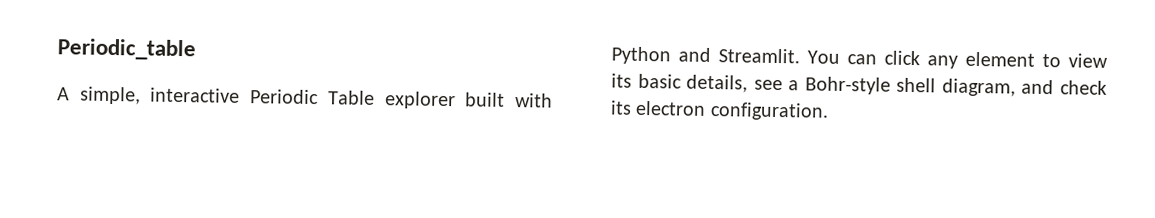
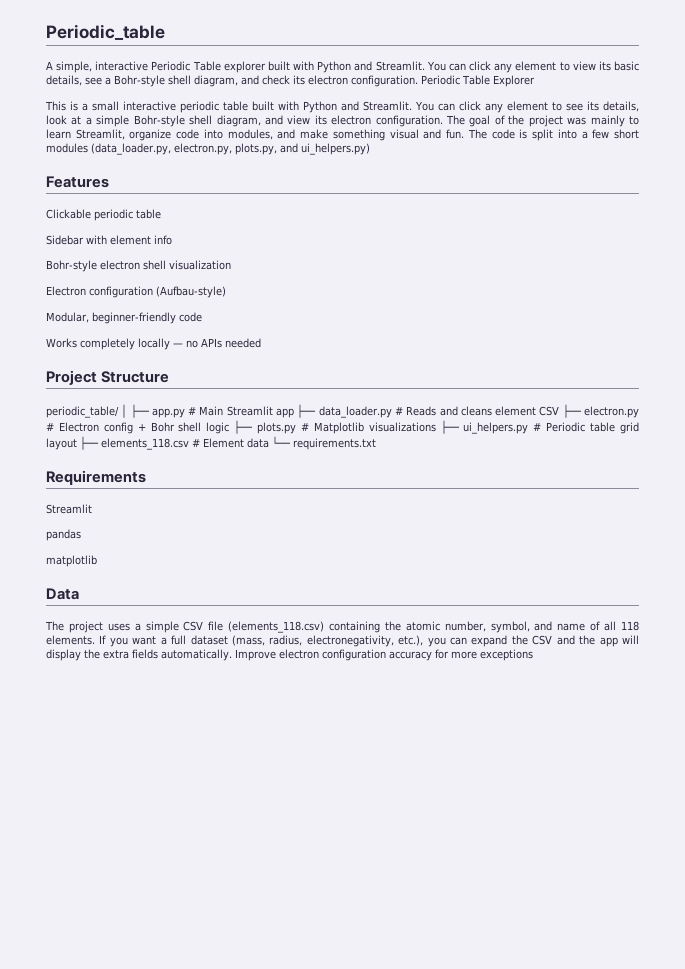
(829, 111) none -> [421,75,535,87] [45,101,639,113] [46,115,640,127] [46,129,639,141] [46,143,370,155] [46,176,109,188] [46,209,161,221] [46,235,172,245] [46,260,231,272] [46,286,226,298] [46,312,202,324] [46,338,261,350] [46,370,170,385] [46,404,639,418] [46,420,639,434] [46,436,376,450] [46,470,146,485] [46,504,92,514] [46,529,81,541] [46,555,97,567] [46,588,79,600] [45,621,639,633] [46,635,640,647] [46,649,533,661] Periodic Table Explorer // This is a small interactive periodic table built with Python and Streamlit. You can click any element to see its details, look at a simple Bohr-style shell diagram, and view its electron configuration. The goal of the project was mainly to learn Streamlit, organize code into modules, and make something visual and fun. The code is split into a few short modules (data_loader.py, electron.py, plots.py, and ui_helpers.py) // Features // Clickable periodic table // Sidebar with element info // Bohr-style electron shell visualization // Electron configuration (Aufbau-style) // Modular, beginner-friendly code // Works completely locally — no APIs needed // Project Structure // periodic_table/ │ ├── app.py # Main Streamlit app ├── data_loader.py # Reads and cleans element CSV ├── electron.py # Electron config + Bohr shell logic ├── plots.py # Matplotlib visualizations ├── ui_helpers.py # Periodic table grid layout ├── elements_118.csv # Element data └── requirements.txt // Requirements // Streamlit // pandas // matplotlib // Data // The project uses a simple CSV file (elements_118.csv) containing the atomic number, symbol, and name of all 118 elements. If you want a full dataset (mass, radius, electronegativity, etc.), you can expand the CSV and the app will display the extra fields automatically. Improve electron configuration accuracy for more exceptions

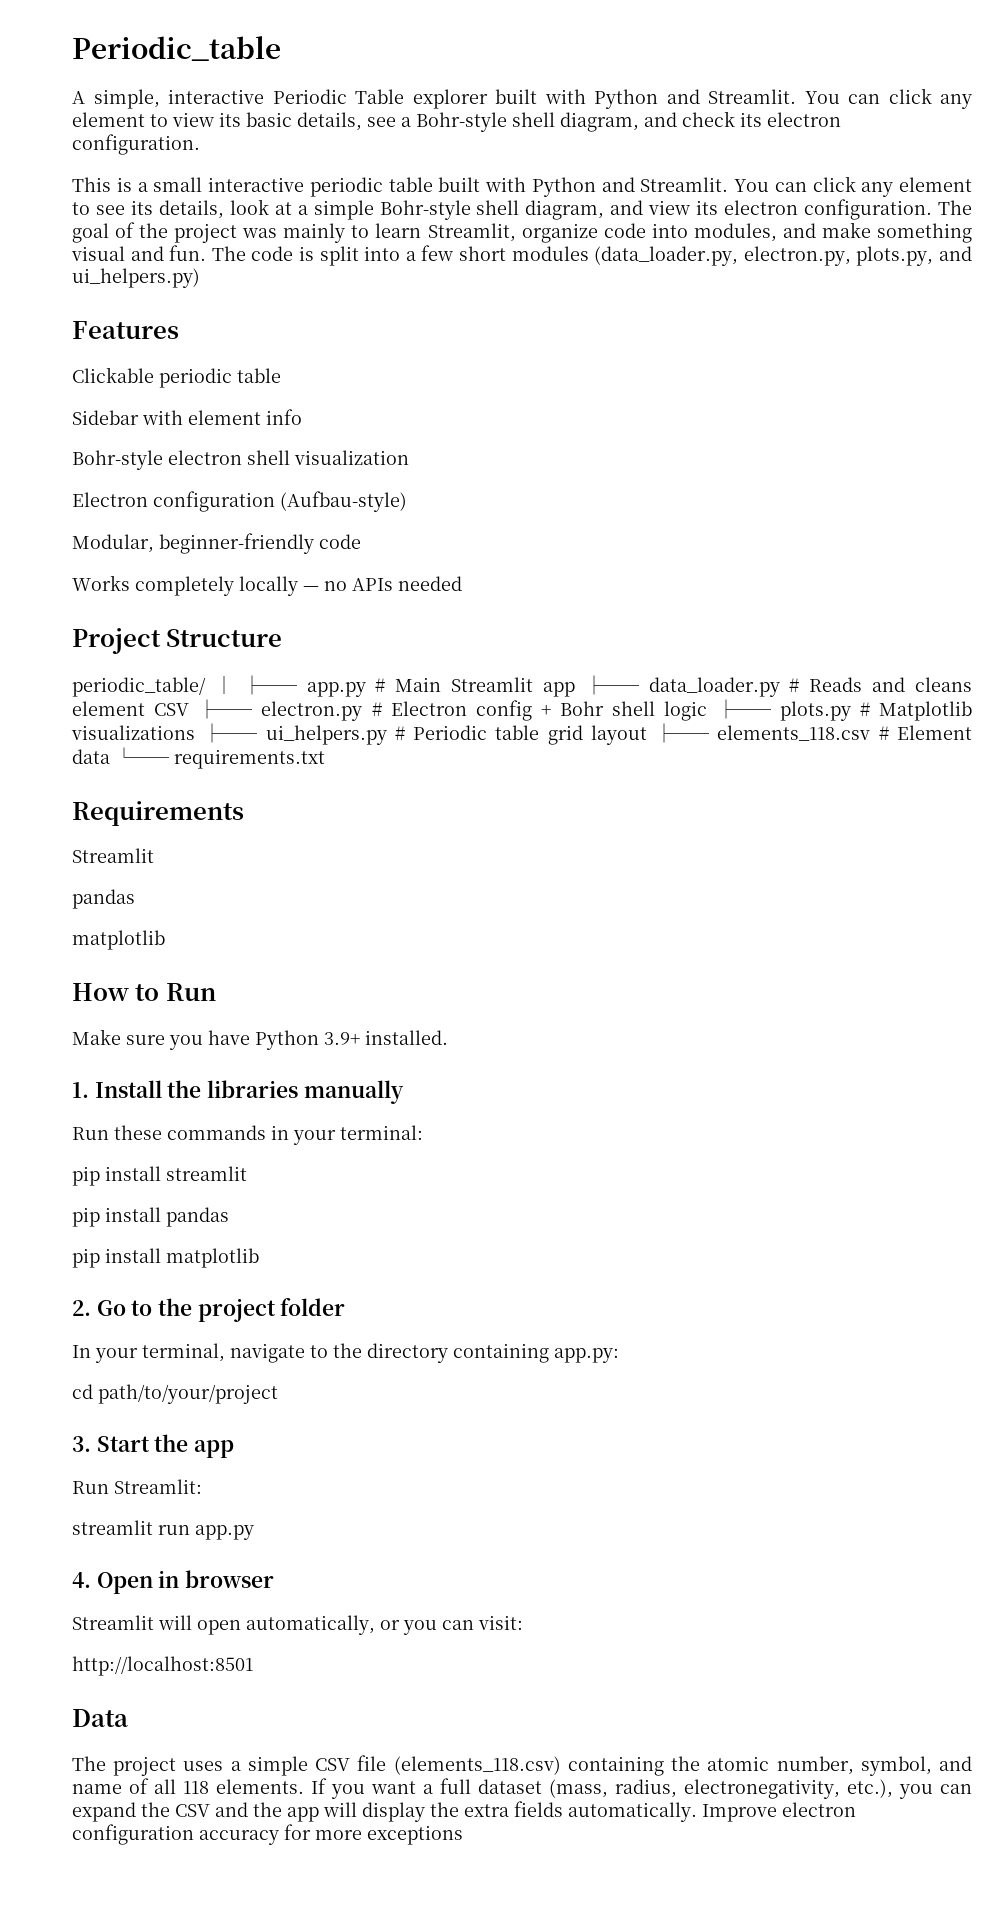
[421,75,535,87] Periodic Table Explorer -> (200, 144) none
(97, 561) none -> [72,983,216,1001] [72,1029,448,1050] [72,1080,404,1104] [72,1125,423,1145] [72,1166,247,1186] [72,1207,229,1227] [72,1248,259,1268] [72,1298,346,1322] [72,1343,619,1363] [72,1384,278,1404] [72,1434,235,1458] [72,1479,202,1494] [72,1520,254,1540] [72,1570,275,1594] [72,1615,523,1635] [72,1656,253,1676] // How to Run // Make sure you have Python 3.9+ installed. // 1. Install the libraries manually // Run these commands in your terminal: // pip install streamlit // pip install pandas // pip install matplotlib // 2. Go to the project folder // In your terminal, navigate to the directory containing app.py: // cd path/to/your/project // 3. Start the app // Run Streamlit: // streamlit run app.py // 4. Open in browser // Streamlit will open automatically, or you can visit: // http://localhost:8501

